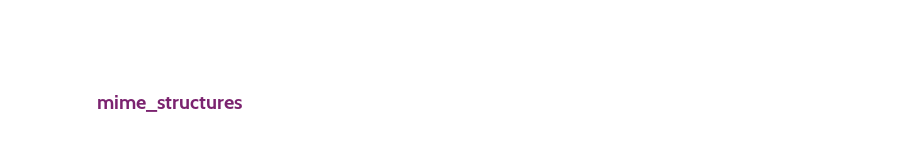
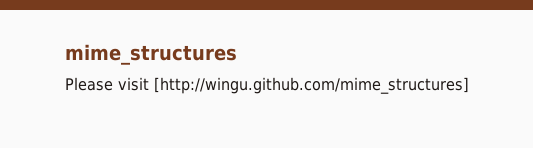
(242, 103) none -> [65,77,469,94] // Please visit [http://wingu.github.com/mime_structures]

